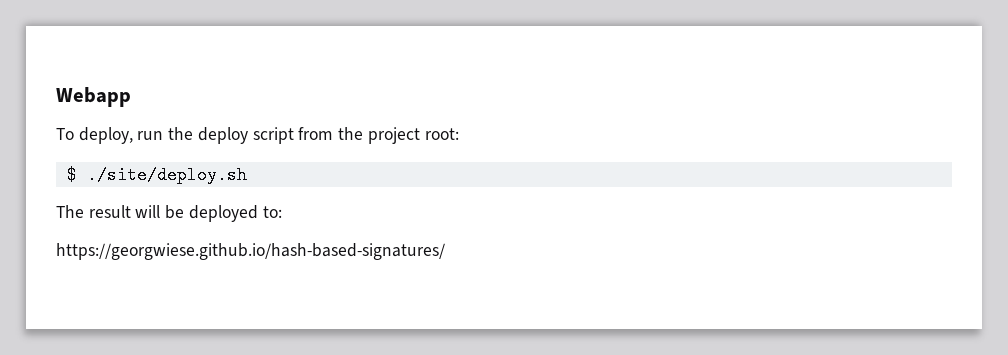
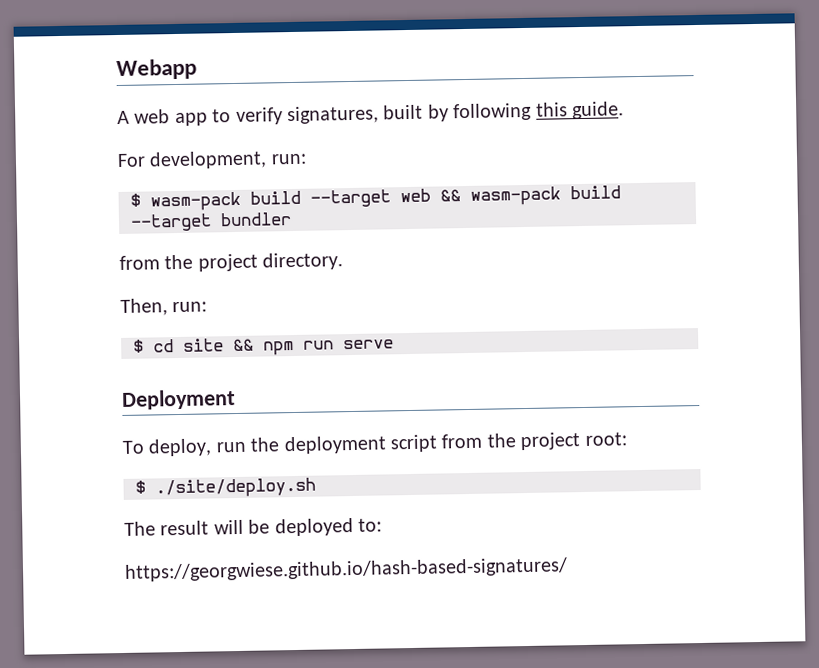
(131, 97) none -> [117,101,624,127] [117,150,307,170] [130,185,621,212] [130,212,292,232] [119,252,344,272] [120,298,208,316] [133,338,394,356] [121,389,236,410] // A web app to verify signatures, built by following this guide. // For development, run: // $ wasm-pack build --target web && wasm-pack build --target bundler // from the project directory. // Then, run: // $ cd site && npm run serve // Deployment
[197,127,248,144] deploy -> [283,435,387,455] deployment

